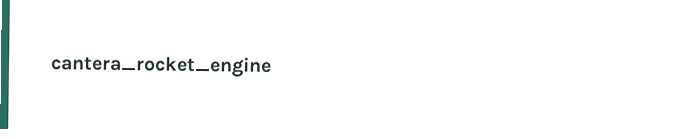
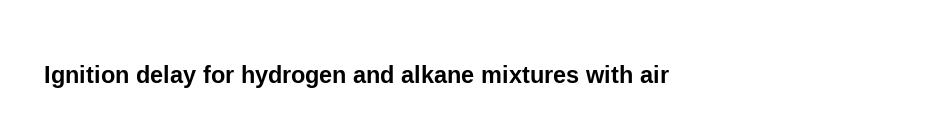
[50,54,272,77] cantera_rocket_engine -> [44,65,669,88] Ignition delay for hydrogen and alkane mixtures with air

